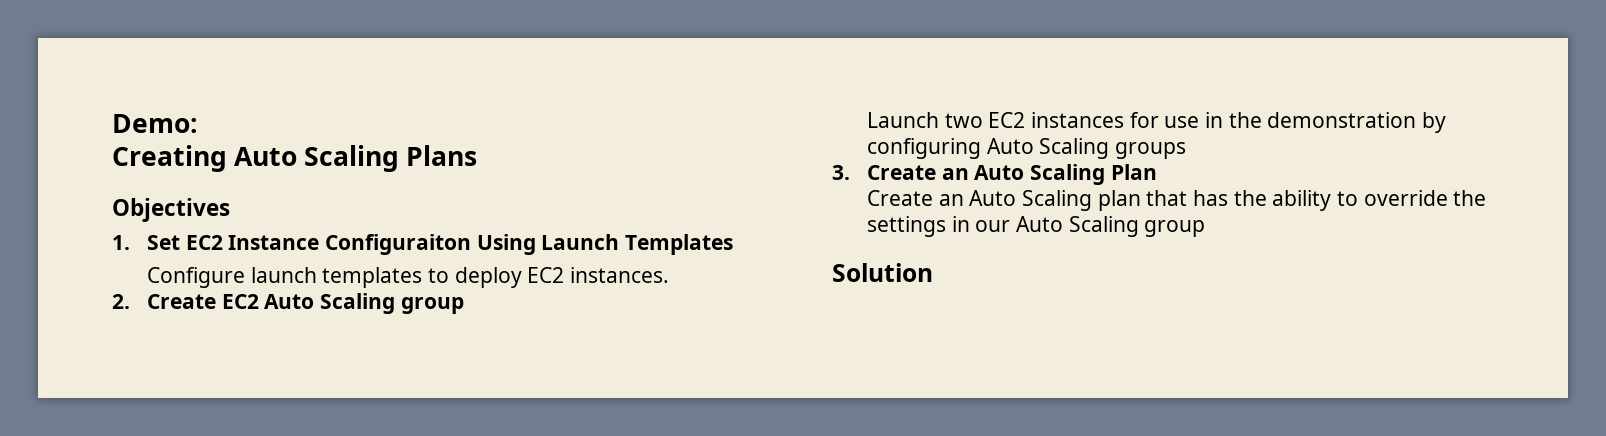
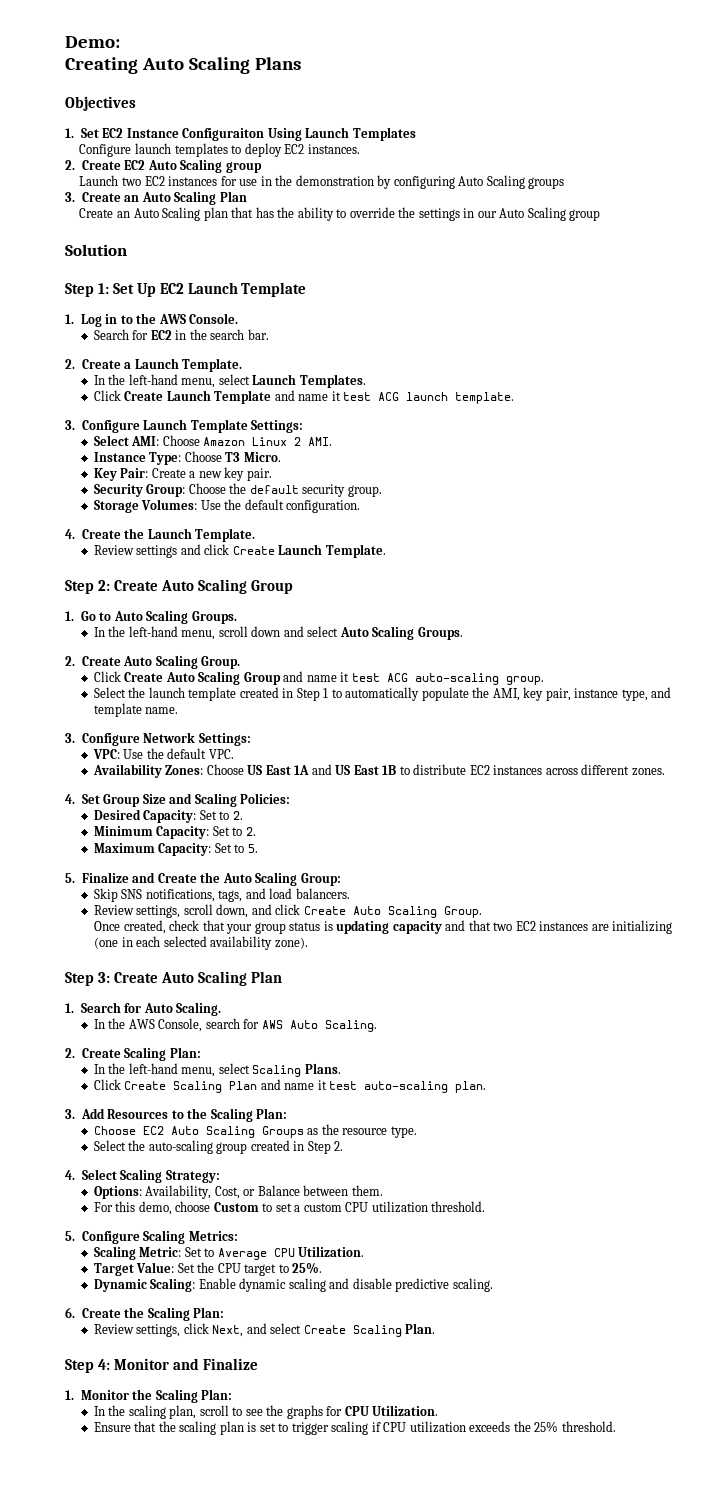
(933, 272) none -> [65,282,307,297] [65,313,239,327] [93,329,269,340] [65,358,243,372] [93,374,366,388] [93,390,515,404] [65,419,304,433] [93,435,333,446] [93,451,281,465] [93,467,272,481] [93,483,382,497] [93,499,361,513] [65,528,256,542] [93,544,386,558] [65,579,293,594] [65,610,237,624] [93,626,463,640] [65,655,241,669] [93,671,544,685] [93,687,672,701] [93,703,179,717] [65,732,251,746] [92,748,234,759] [92,764,665,778] [65,793,291,807] [93,809,243,823] [93,826,256,839] [93,843,258,856] [65,872,341,886] [93,888,350,902] [93,904,482,918] [93,920,673,934] [93,936,308,950] [65,971,282,986] [65,1002,222,1016] [93,1018,377,1032] [65,1047,201,1061] [93,1063,341,1077] [93,1079,487,1093] [65,1108,288,1122] [93,1124,417,1138] [93,1140,344,1154] [65,1169,220,1183] [93,1185,383,1199] [93,1201,486,1215] [65,1230,238,1244] [93,1246,365,1260] [93,1262,323,1276] [93,1278,493,1292] [65,1307,225,1321] [93,1323,436,1337] [65,1358,258,1373] [65,1389,233,1403] [93,1405,439,1419] [93,1421,616,1435] // Step 1: Set Up EC2 Launch Template // 1. Log in to the AWS Console. // Search for EC2 in the search bar. // 2. Create a Launch Template. // In the left-hand menu, select Launch Templates. // Click Create Launch Template and name it test ACG launch template. // 3. Configure Launch Template Settings: // Select AMI: Choose Amazon Linux 2 AMI. // Instance Type: Choose T3 Micro. // Key Pair: Create a new key pair. // Security Group: Choose the default security group. // Storage Volumes: Use the default configuration. // 4. Create the Launch Template. // Review settings and click Create Launch Template. // Step 2: Create Auto Scaling Group // 1. Go to Auto Scaling Groups. // In the left-hand menu, scroll down and select Auto Scaling Groups. // 2. Create Auto Scaling Group. // Click Create Auto Scaling Group and name it test ACG auto-scaling group. // Select the launch template created in Step 1 to automatically populate the AMI, key pair, instance type, and template name. // 3. Configure Network Settings: // VPC: Use the default VPC. // Availability Zones: Choose US East 1A and US East 1B to distribute EC2 instances across different zones. // 4. Set Group Size and Scaling Policies: // Desired Capacity: Set to 2. // Minimum Capacity: Set to 2. // Maximum Capacity: Set to 5. // 5. Finalize and Create the Auto Scaling Group: // Skip SNS notifications, tags, and load balancers. // Review settings, scroll down, and click Create Auto Scaling Group. // Once created, check that your group status is updating capacity and that two EC2 instances are initializing (one in each selected availability zone). // Step 3: Create Auto Scaling Plan // 1. Search for Auto Scaling. // In the AWS Console, search for AWS Auto Scaling. // 2. Create Scaling Plan: // In the left-hand menu, select Scaling Plans. // Click Create Scaling Plan and name it test auto-scaling plan. // 3. Add Resources to the Scaling Plan: // Choose EC2 Auto Scaling Groups as the resource type. // Select the auto-scaling group created in Step 2. // 4. Select Scaling Strategy: // Options: Availability, Cost, or Balance between them. // For this demo, choose Custom to set a custom CPU utilization threshold. // 5. Configure Scaling Metrics: // Scaling Metric: Set to Average CPU Utilization. // Target Value: Set the CPU target to 25%. // Dynamic Scaling: Enable dynamic scaling and disable predictive scaling. // 6. Create the Scaling Plan: // Review settings, click Next, and select Create Scaling Plan. // Step 4: Monitor and Finalize // 1. Monitor the Scaling Plan: // In the scaling plan, scroll to see the graphs for CPU Utilization. // Ensure that the scaling plan is set to trigger scaling if CPU utilization exceeds the 25% threshold.

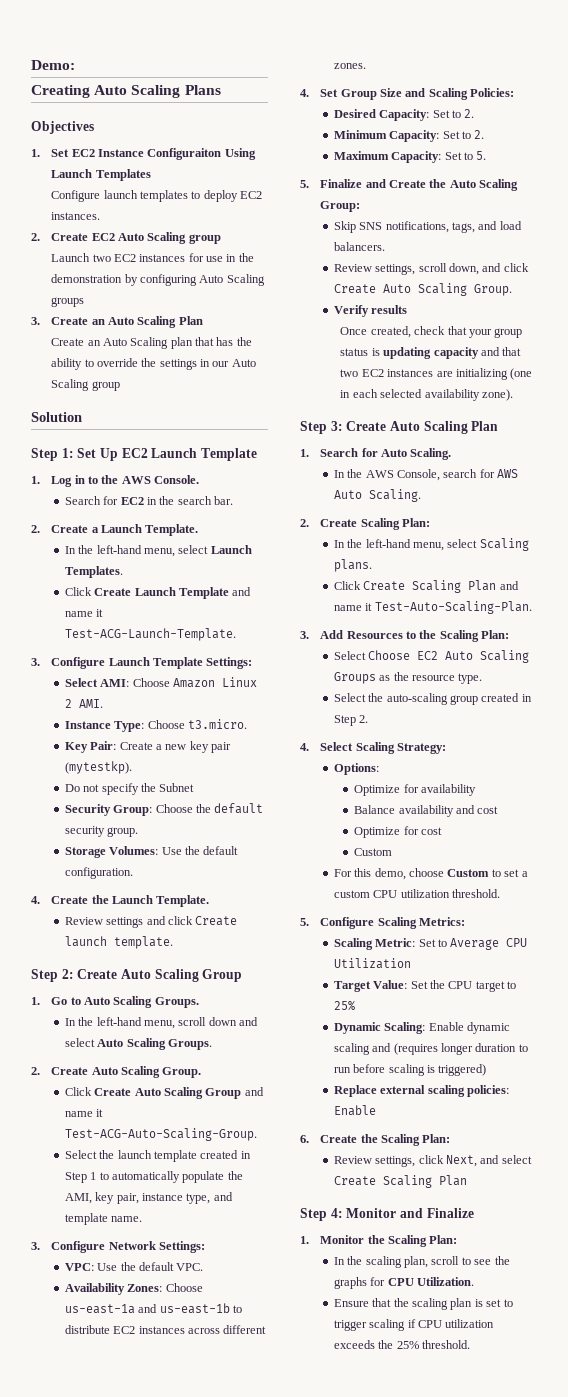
[343,392,515,404] test ACG launch template. -> [64,628,236,641] Test-ACG-Launch-Template.
[225,452,281,462] T3 Micro. -> [188,719,248,729] t3.micro.
[246,468,272,481] pair. -> [211,742,232,753] [64,761,132,774] [64,783,195,795] pair (mytestkp). // Do not specify the Subnet
[278,544,386,558] Launch Template. -> [64,936,173,949] launch template.
[351,673,544,685] test ACG auto-scaling group. -> [64,1128,257,1141] Test-ACG-Auto-Scaling-Group.
[247,764,397,775] US East 1A and US East 1B -> [64,1303,230,1314] us-east-1a and us-east-1b
(482, 912) none -> [333,305,408,317] // Verify results
[304,1063,341,1074] Plans. -> [333,559,372,572] plans.
[329,1081,487,1093] test auto-scaling plan. -> [374,601,532,614] Test-Auto-Scaling-Plan.
(288, 1113) none -> [333,651,366,660] Select
[145,1185,383,1199] Availability, Cost, or Balance between them. -> [354,784,476,796] [354,805,499,817] [354,826,442,838] [354,848,393,856] // Optimize for availability // Balance availability and cost // Optimize for cost // Custom
[298,1246,365,1257] Utilization. -> [333,958,411,969] Utilization
[292,1262,323,1274] 25%. -> [333,1001,355,1011] 25%
[352,1278,493,1292] disable predictive scaling. -> [393,1043,528,1055] [333,1064,487,1076] [333,1085,510,1097] [333,1105,376,1116] (requires longer duration to run before scaling is triggered) // Replace external scaling policies: Enable
[405,1323,436,1334] Plan. -> [438,1175,467,1186] Plan

